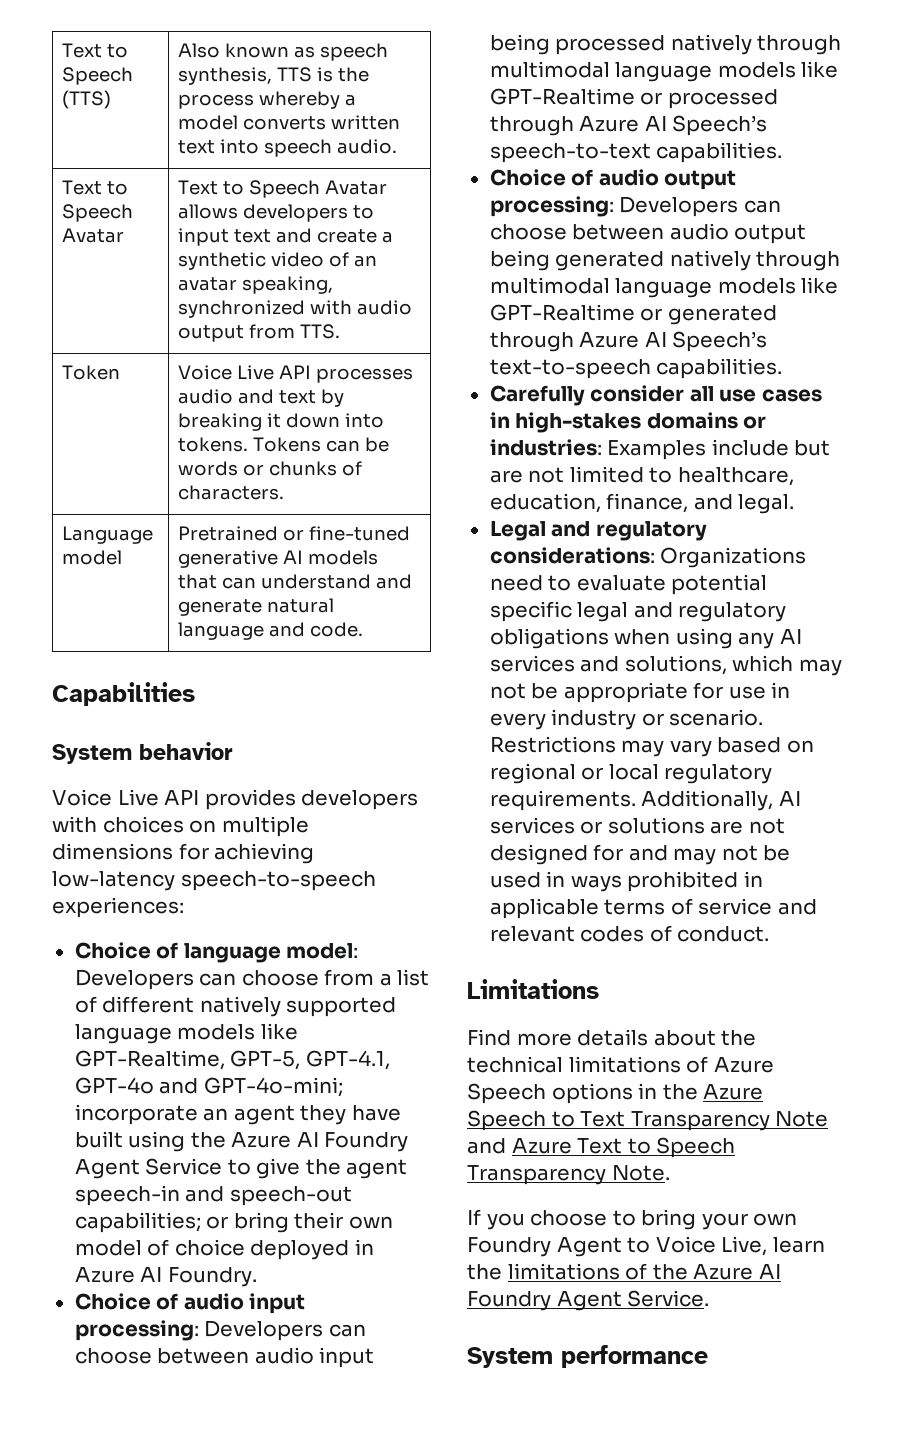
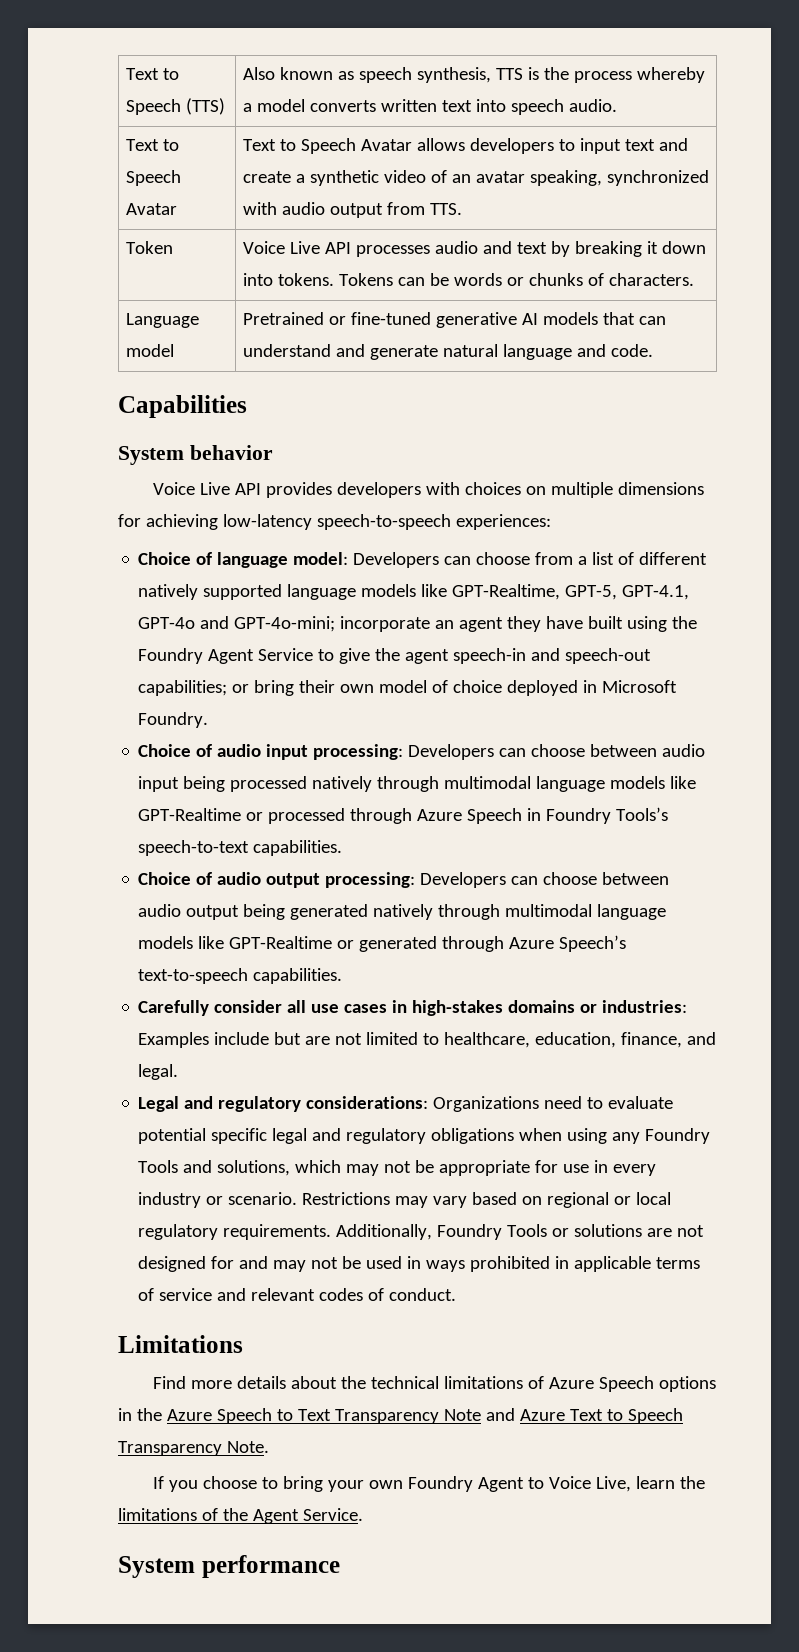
[231,1132,319,1148] Azure AI -> (698, 622) none
[74,1267,163,1283] Azure AI -> [602,680,678,693] Microsoft
[644,115,768,136] AI Speech’s -> [467,807,669,824] Speech in Foundry Tools’s
[644,332,667,347] AI -> (555, 943) none
[779,629,802,644] [489,655,575,672] AI services -> [645,1128,711,1144] [138,1160,179,1173] Foundry Tools
[778,791,801,806] [489,817,575,834] AI services -> [437,1224,548,1240] Foundry Tools
[693,1264,781,1280] [467,1291,551,1311] Azure AI Foundry -> (248, 1514) none

